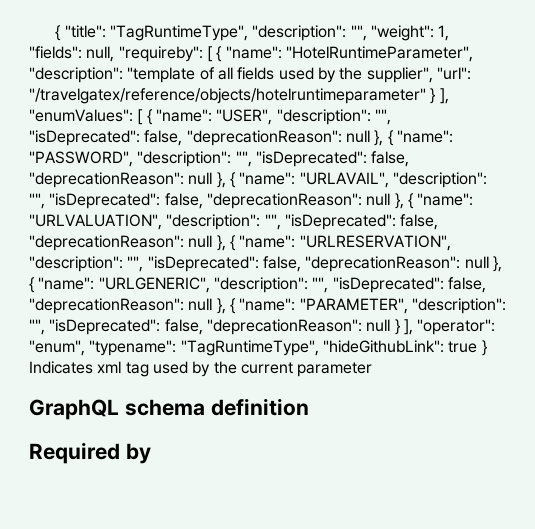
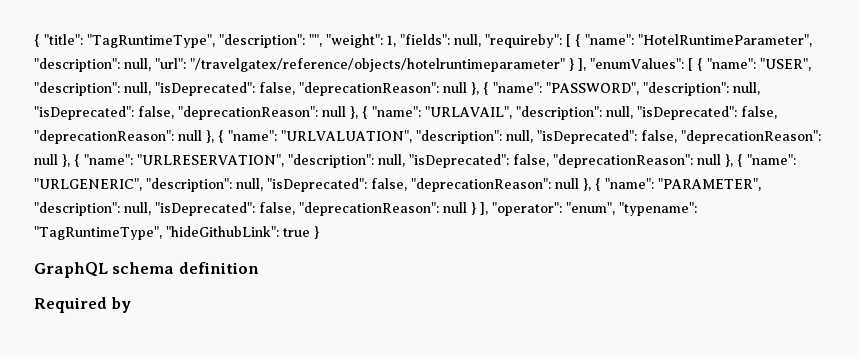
[127,67,433,83] "template of all fields used by the supplier", -> [124,58,151,71] null,
[374,109,391,125] "", -> [124,82,151,95] null,
[235,151,252,167] "", -> [733,82,760,95] null,
[29,193,45,209] "", -> [606,106,633,119] null,
[264,214,281,230] "", -> [505,130,533,143] null,
[127,256,144,272] "", -> [378,154,405,167] null,
[312,277,329,293] "", -> [236,178,263,191] null,
[29,319,45,335] "", -> [124,202,151,215] null,
[29,361,373,377] Indicates xml tag used by the current parameter -> (319, 232) none

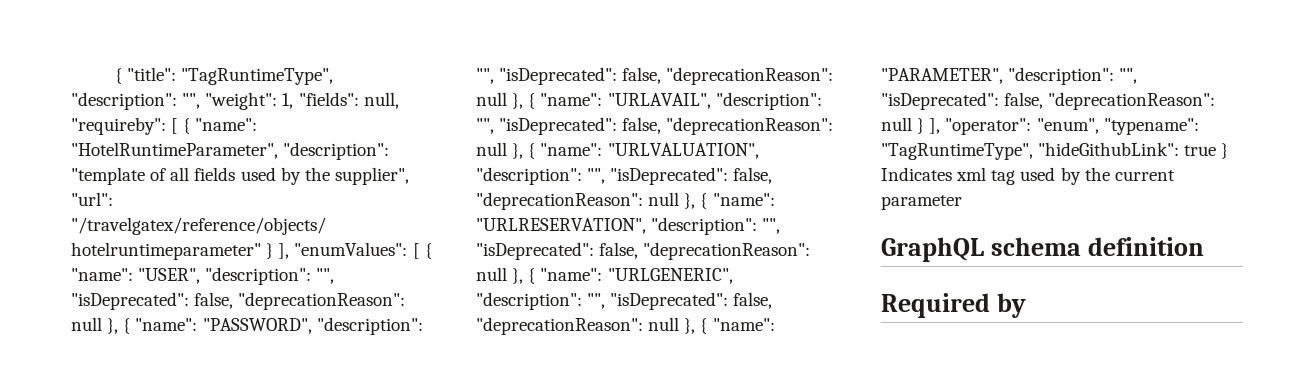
[124,58,151,71] null, -> [71,167,409,185] "template of all fields used by the supplier",
[124,82,151,95] null, -> [316,268,335,284] "",
[733,82,760,95] null, -> [476,68,494,84] "",
[606,106,633,119] null, -> [476,118,494,134] "",
[505,130,533,143] null, -> [587,168,606,184] "",
[378,154,405,167] null, -> [762,218,781,234] "",
[236,178,263,191] null, -> [587,293,606,309] "",
[124,202,151,215] null, -> [1119,68,1138,84] "",
(319, 232) none -> [881,167,1175,185] [881,195,962,210] Indicates xml tag used by the current parameter

